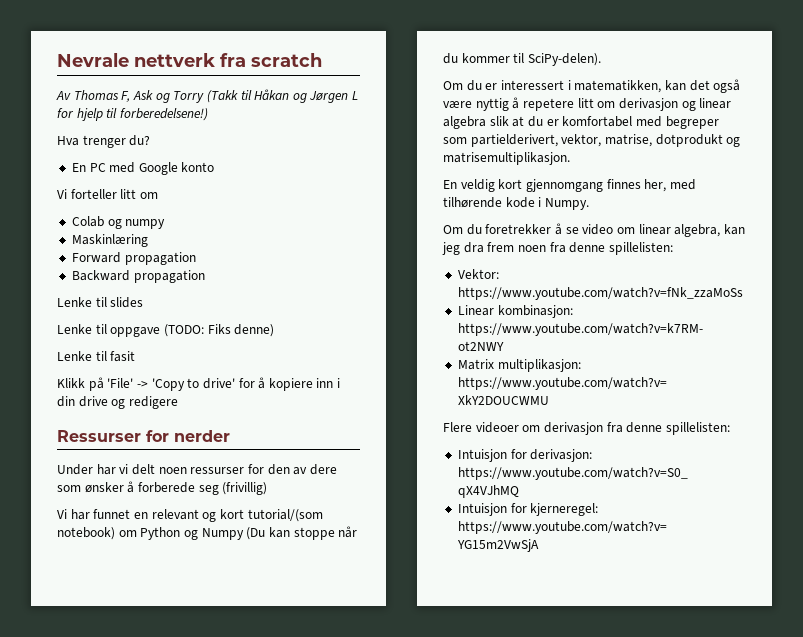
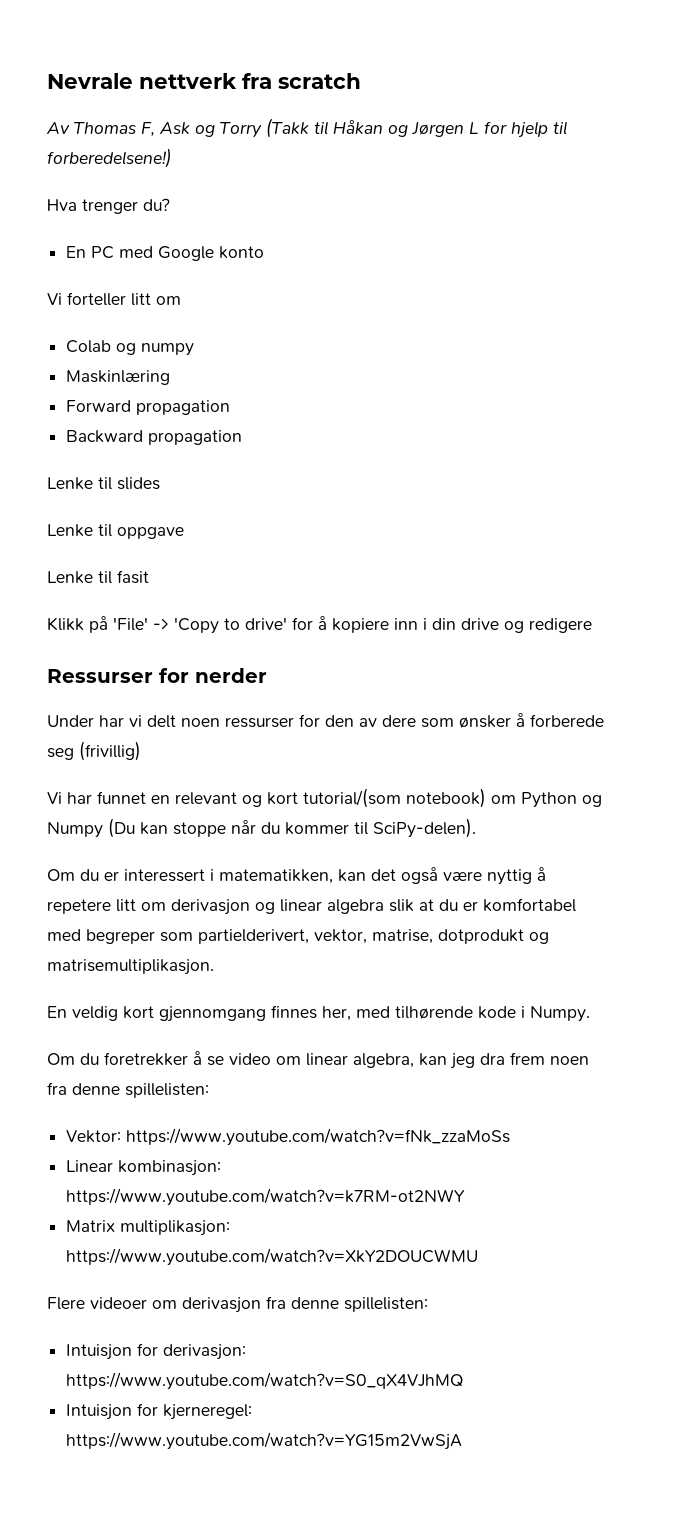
[163,324,275,337] (TODO: Fiks denne) -> (184, 533) none

